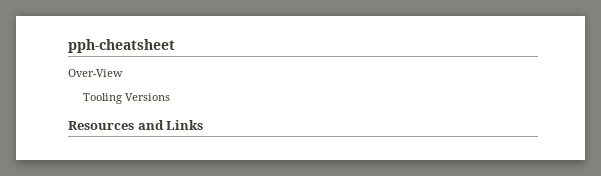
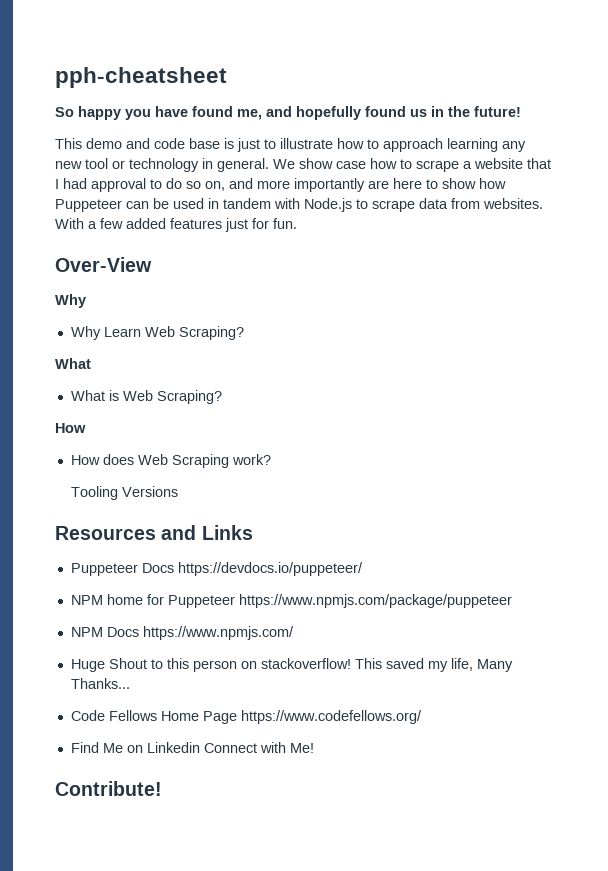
[68,69,123,77] Over-View -> [55,106,521,120] [55,138,526,152] [55,158,551,172] [55,178,506,192] [55,198,543,212] [55,218,297,232] [55,257,152,272] [55,294,86,308] [70,326,244,340] [55,358,91,369] [70,390,222,404] [55,423,86,433] [70,454,271,468] So happy you have found me, and hopefully found us in the future! // This demo and code base is just to illustrate how to approach learning any new tool or technology in general. We show case how to scrape a website that I had approval to do so on, and more importantly are here to show how Puppeteer can be used in tandem with Node.js to scrape data from websites. With a few added features just for fun. // Over-View // Why // Why Learn Web Scraping? // What // What is Web Scraping? // How // How does Web Scraping work?
(204, 125) none -> [70,562,363,576] [70,594,512,608] [70,626,294,640] [70,658,513,672] [70,678,130,689] [70,710,422,724] [70,742,314,753] [55,781,162,796] // Puppeteer Docs https://devdocs.io/puppeteer/ // NPM home for Puppeteer https://www.npmjs.com/package/puppeteer // NPM Docs https://www.npmjs.com/ // Huge Shout to this person on stackoverflow! This saved my life, Many Thanks... // Code Fellows Home Page https://www.codefellows.org/ // Find Me on Linkedin Connect with Me! // Contribute!

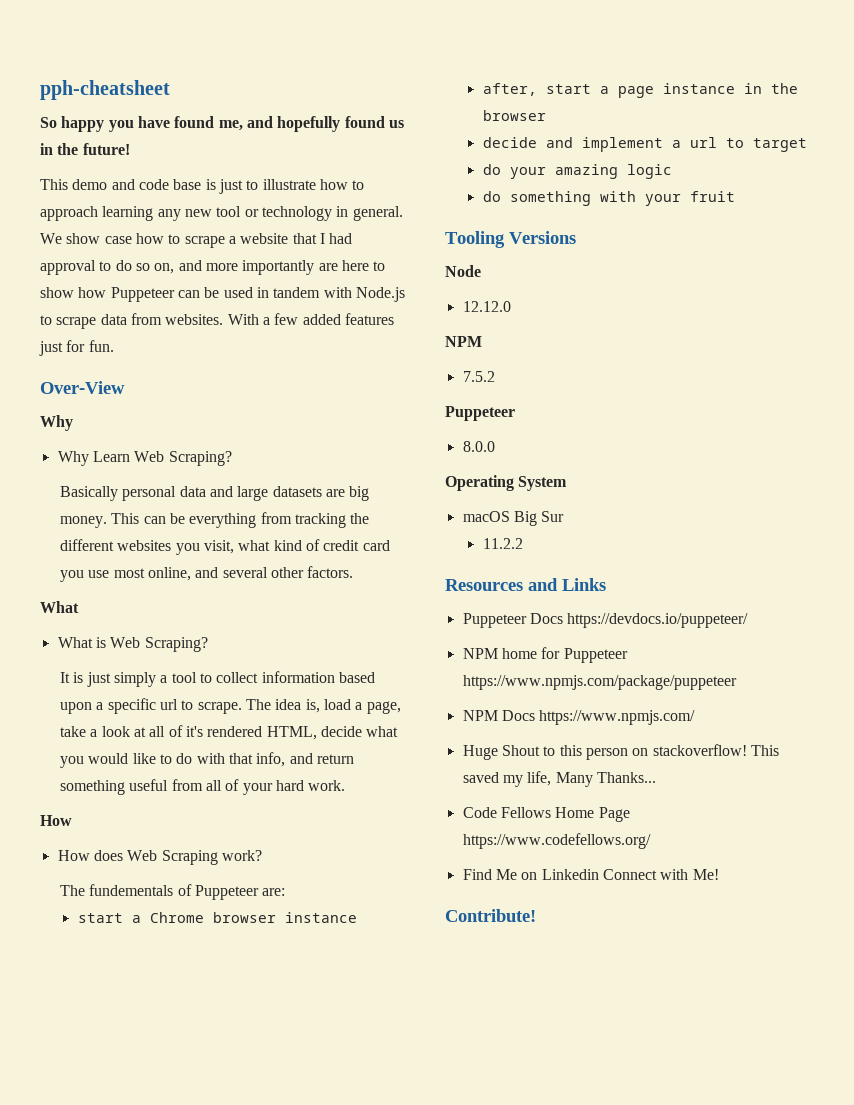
(244, 333) none -> [60,486,370,501] [60,512,370,528] [60,539,390,555] [60,566,354,582] // Basically personal data and large datasets are big money. This can be everything from tracking the different websites you visit, what kind of credit card you use most online, and several other factors.
(222, 397) none -> [60,671,375,687] [60,698,401,714] [60,725,399,740] [60,752,354,768] [60,779,346,795] // It is just simply a tool to collect information based upon a specific url to scrape. The idea is, load a page, take a look at all of it's rendered HTML, decide what you would like to do with that info, and return something useful from all of your hard work.
[70,486,178,500] Tooling Versions -> [60,884,286,900] [77,912,357,923] [482,83,798,98] [482,110,546,121] [482,137,807,152] [482,164,672,179] [482,191,735,206] [445,231,576,248] [445,265,481,277] [462,301,511,312] [445,336,482,347] [462,371,495,382] [445,406,515,421] [462,441,495,452] [445,475,568,491] [462,511,565,526] [482,538,523,549] The fundementals of Puppeteer are: // start a Chrome browser instance // after, start a page instance in the browser // decide and implement a url to target // do your amazing logic // do something with your fruit // Tooling Versions // Node // 12.12.0 // NPM // 7.5.2 // Puppeteer // 8.0.0 // Operating System // macOS Big Sur // 11.2.2

